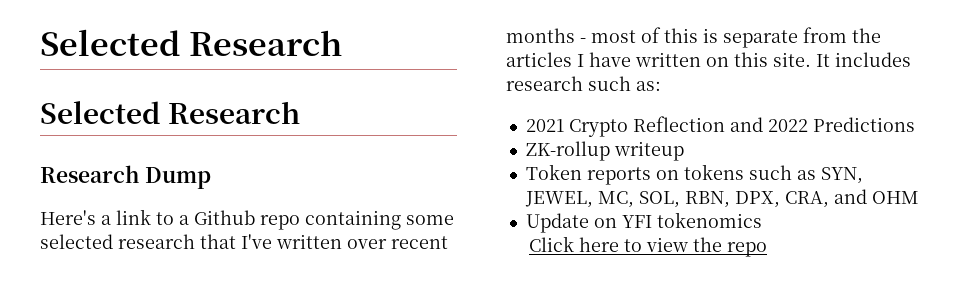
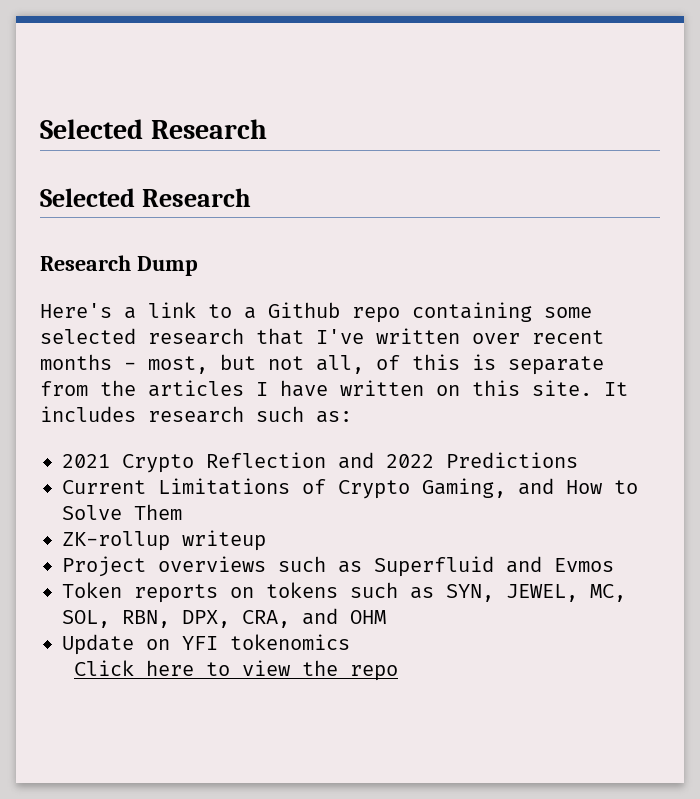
[591,30,636,43] most -> [148,354,364,374] most, but not all,
[525,141,684,161] ZK-rollup writeup -> [62,478,638,499] [62,504,182,520] [62,530,266,551] [62,556,614,577] Current Limitations of Crypto Gaming, and How to Solve Them // ZK-rollup writeup // Project overviews such as Superfluid and Evmos

